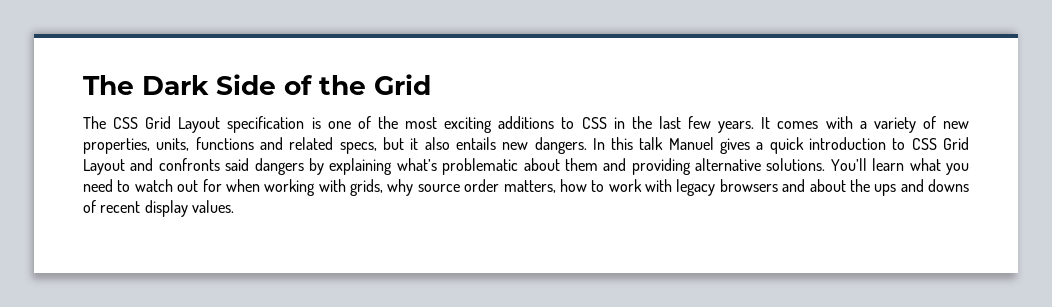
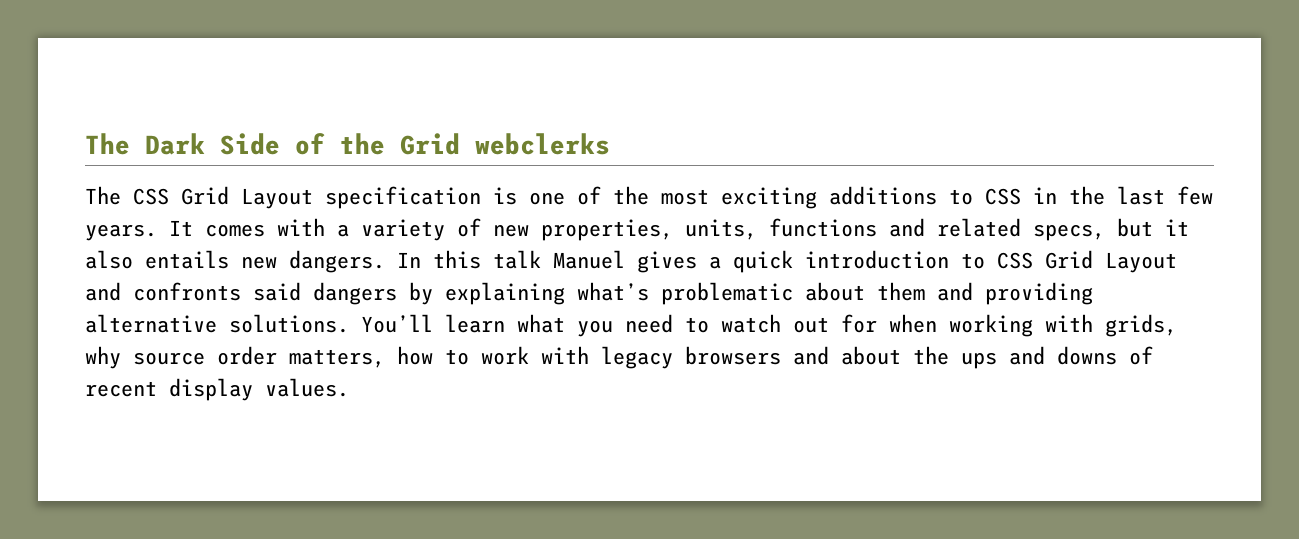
(431, 84) none -> [475,133,610,155] webclerks

